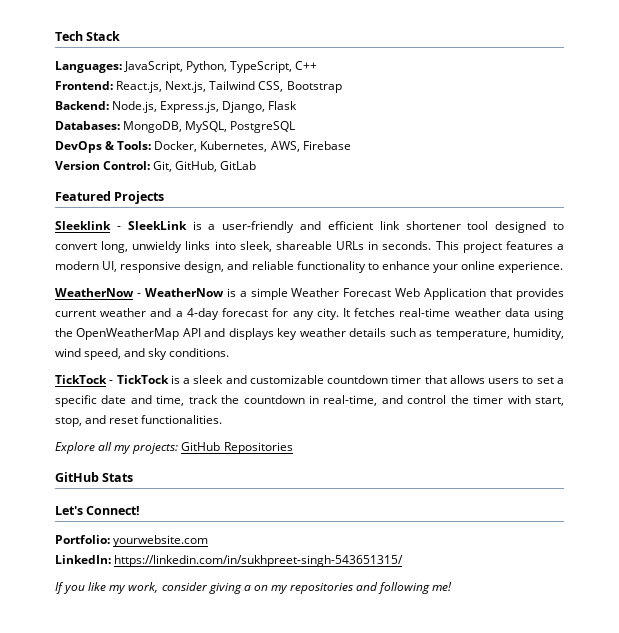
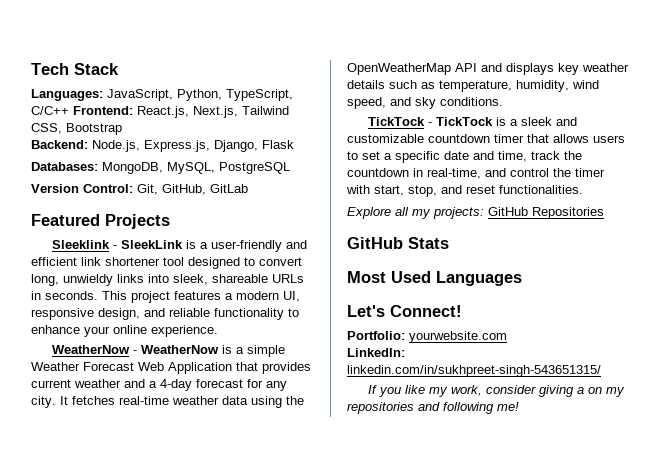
[295,61,318,70] C++ // -> [31,106,69,115] C/C++
[55,141,351,153] // DevOps & Tools: Docker, Kubernetes, AWS, Firebase -> (290, 168) none
(134, 477) none -> [347,271,522,286] // Most Used Languages
[114,555,404,567] https://linkedin.com/in/sukhpreet-singh-543651315/ -> [347,365,601,377] linkedin.com/in/sukhpreet-singh-543651315/

